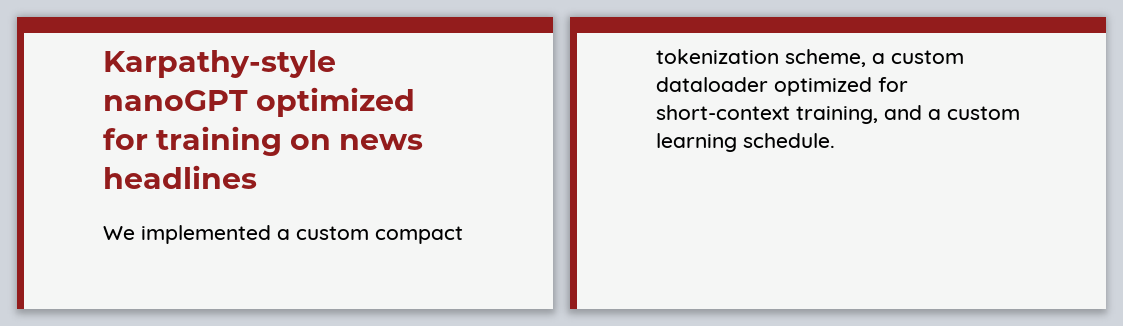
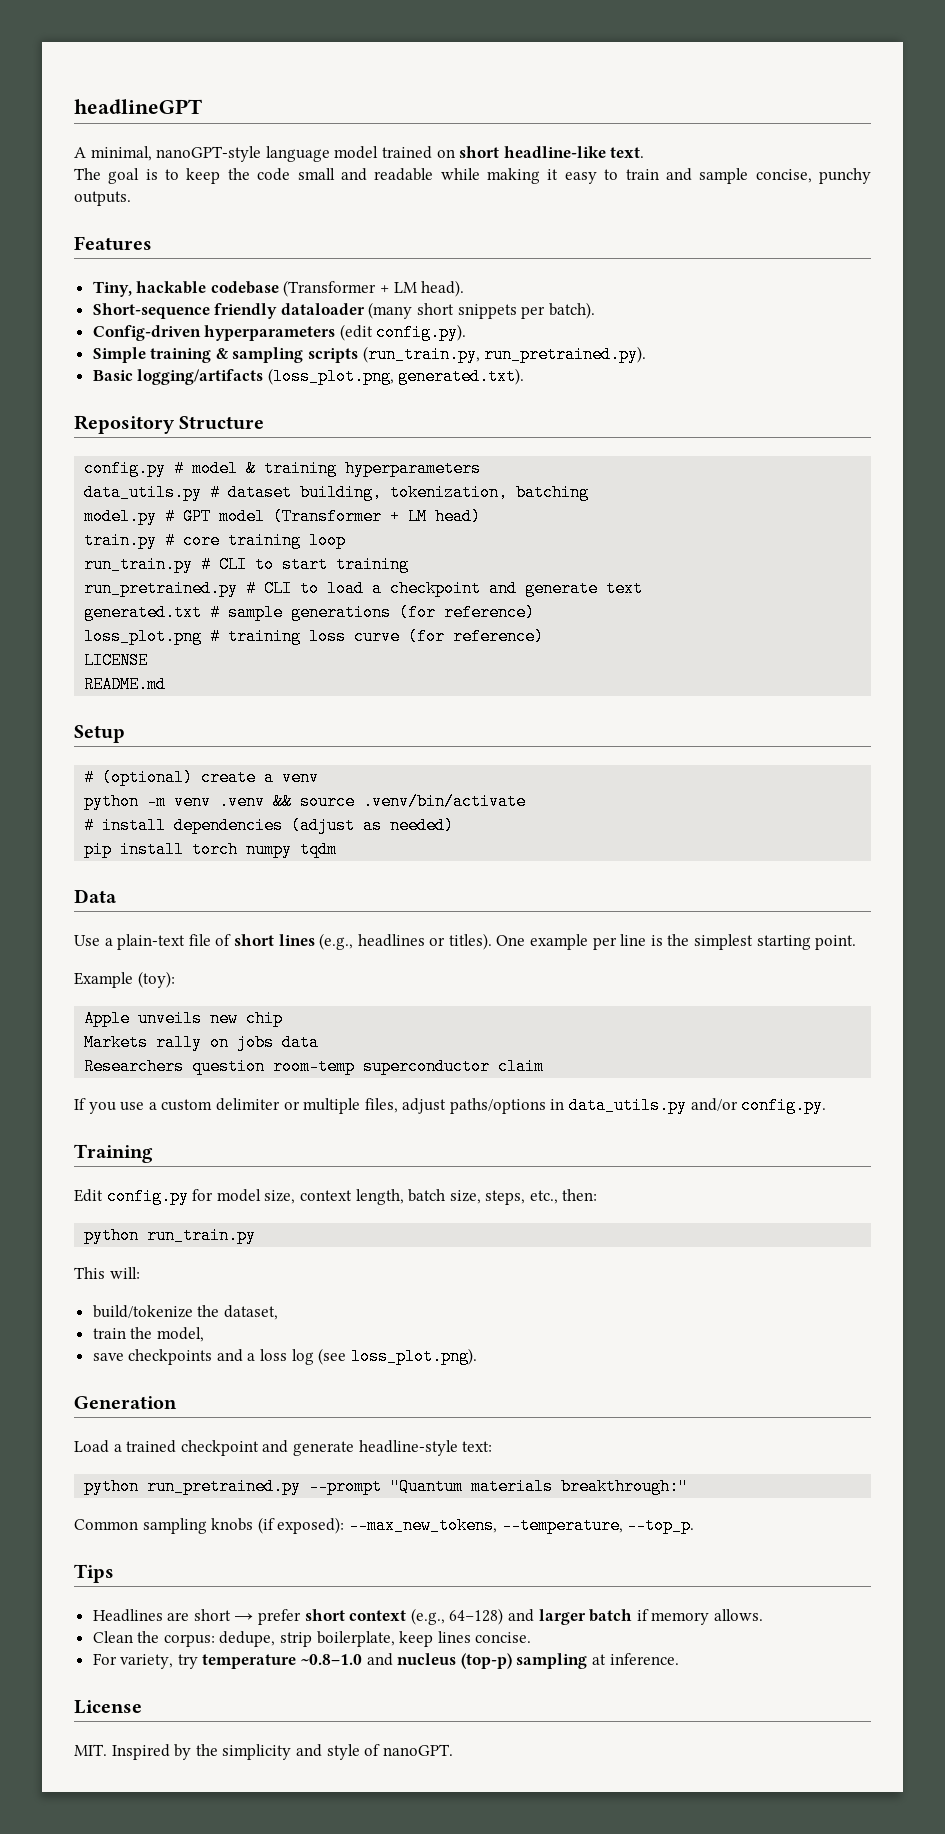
[103,50,336,78] [103,87,416,117] [103,126,424,156] [103,165,257,189] [103,225,463,244] [656,49,964,67] [656,77,908,96] [656,105,1020,124] [656,133,835,152] Karpathy-style nanoGPT optimized for training on news headlines // We implemented a custom compact tokenization scheme, a custom dataloader optimized for short-context training, and a custom learning schedule. -> [74,99,202,114] [74,146,645,162] [74,168,871,184] [74,191,131,206] [74,236,152,251] [92,280,465,297] [92,302,595,319] [92,324,467,341] [92,346,647,363] [92,368,525,385] [74,415,265,434] [84,460,482,477] [84,484,590,501] [84,508,482,525] [84,532,347,549] [84,556,410,573] [84,580,644,597] [84,604,536,621] [84,628,545,645] [84,652,149,669] [84,676,167,693] [74,725,125,743] [84,769,320,786] [84,793,527,810] [84,817,455,834] [84,841,338,858] [74,889,117,903] [74,933,857,950] [74,971,175,988] [84,1010,284,1027] [84,1034,320,1051] [84,1058,545,1075] [74,1097,827,1114] [74,1144,153,1163] [74,1188,598,1205] [84,1227,257,1244] [74,1267,140,1279] [92,1305,278,1320] [92,1327,204,1342] [92,1348,477,1365] [74,1396,177,1409] [74,1440,493,1456] [84,1478,689,1495] [74,1517,695,1534] [74,1564,114,1583] [92,1608,763,1625] [92,1631,532,1647] [92,1653,679,1669] [74,1700,142,1714] [74,1744,453,1760] headlineGPT // A minimal, nanoGPT-style language model trained on short headline-like text. // The goal is to keep the code small and readable while making it easy to train and sample concise, punchy outputs. // Features // Tiny, hackable codebase (Transformer + LM head). // Short-sequence friendly dataloader (many short snippets per batch). // Config-driven hyperparameters (edit config.py). // Simple training & sampling scripts (run_train.py, run_pretrained.py). // Basic logging/artifacts (loss_plot.png, generated.txt). // Repository Structure // config.py # model & training hyperparameters // data_utils.py # dataset building, tokenization, batching // model.py # GPT model (Transformer + LM head) // train.py # core training loop // run_train.py # CLI to start training // run_pretrained.py # CLI to load a checkpoint and generate text // generated.txt # sample generations (for reference) // loss_plot.png # training loss curve (for reference) // LICENSE // README.md // Setup // # (optional) create a venv // python -m venv .venv && source .venv/bin/activate // # install dependencies (adjust as needed) // pip install torch numpy tqdm // Data // Use a plain-text file of short lines (e.g., headlines or titles). One example per line is the simplest starting point. // Example (toy): // Apple unveils new chip // Markets rally on jobs data // Researchers question room-temp superconductor claim // If you use a custom delimiter or multiple files, adjust paths/options in data_utils.py and/or config.py. // Training // Edit config.py for model size, context length, batch size, steps, etc., then: // python run_train.py // This will: // build/tokenize the dataset, // train the model, // save checkpoints and a loss log (see loss_plot.png). // Generation // Load a trained checkpoint and generate headline-style text: // python run_pretrained.py --prompt "Quantum materials breakthrough:" // Common sampling knobs (if exposed): --max_new_tokens, --temperature, --top_p. // Tips // Headlines are short → prefer short context (e.g., 64–128) and larger batch if memory allows. // Clean the corpus: dedupe, strip boilerplate, keep lines concise. // For variety, try temperature ~0.8–1.0 and nucleus (top-p) sampling at inference. // License // MIT. Inspired by the simplicity and style of nanoGPT.

